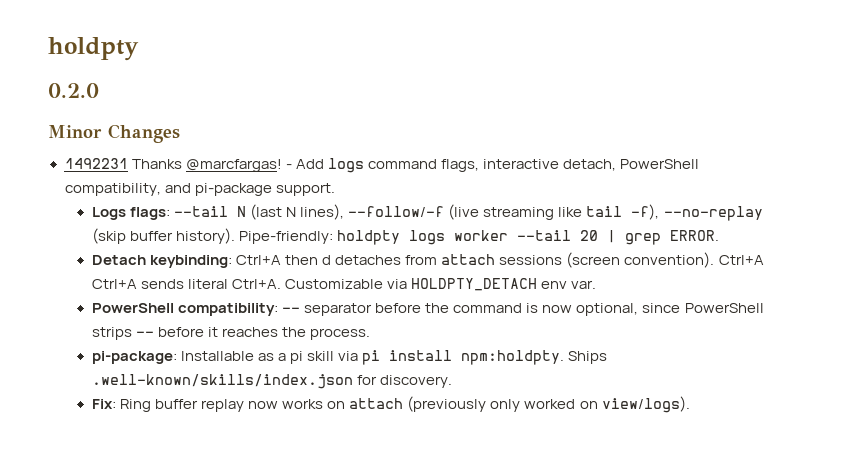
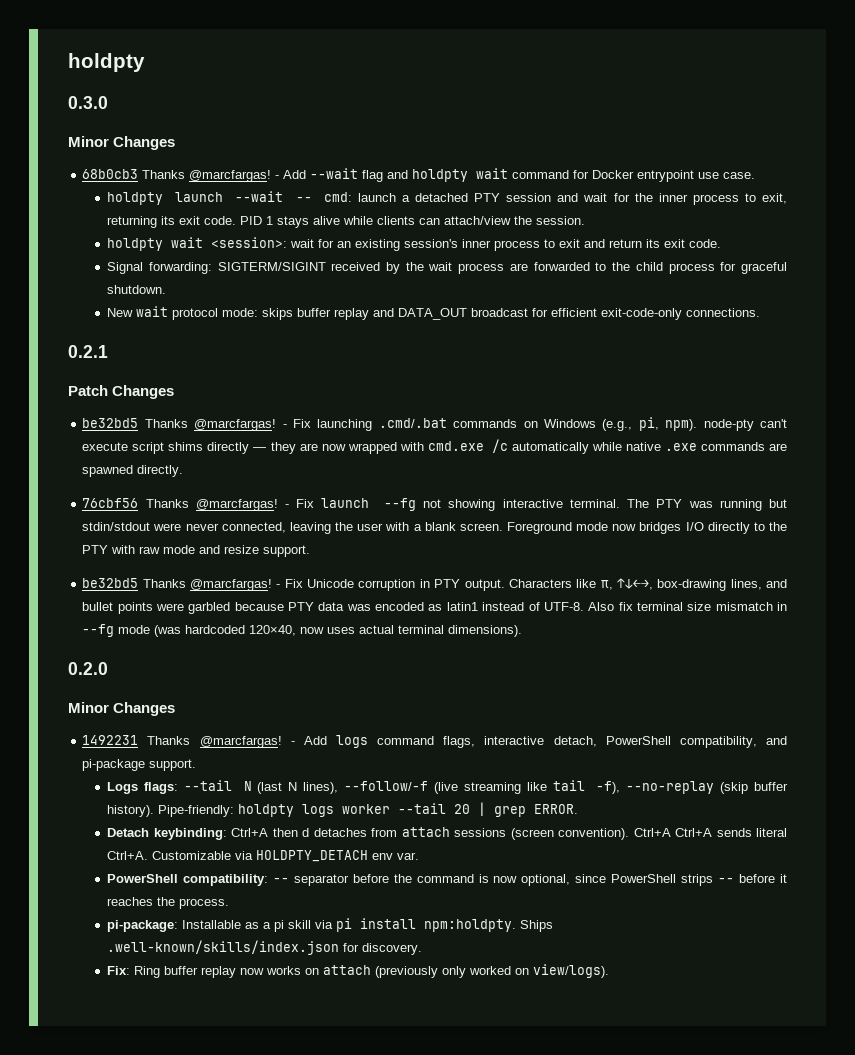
[48,37,139,61] holdpty -> [68,53,145,72] [68,96,108,109] [68,136,176,150] [82,168,756,182] [107,191,787,205] [107,216,586,228] [107,237,722,251] [107,262,787,274] [107,285,167,294] [107,306,761,320] [68,345,108,358] [68,385,175,399] [82,417,787,431] [82,439,788,454] [82,465,184,477] [82,498,788,511] [82,522,787,534] [82,545,311,557] [82,578,788,591] [82,602,787,614] [82,624,523,637] holdpty // 0.3.0 // Minor Changes // 68b0cb3 Thanks @marcfargas! - Add --wait flag and holdpty wait command for Docker entrypoint use case. // holdpty launch --wait -- cmd: launch a detached PTY session and wait for the inner process to exit, returning its exit code. PID 1 stays alive while clients can attach/view the session. // holdpty wait <session>: wait for an existing session's inner process to exit and return its exit code. // Signal forwarding: SIGTERM/SIGINT received by the wait process are forwarded to the child process for graceful shutdown. // New wait protocol mode: skips buffer replay and DATA_OUT broadcast for efficient exit-code-only connections. // 0.2.1 // Patch Changes // be32bd5 Thanks @marcfargas! - Fix launching .cmd/.bat commands on Windows (e.g., pi, npm). node-pty can't execute script shims directly — they are now wrapped with cmd.exe /c automatically while native .exe commands are spawned directly. // 76cbf56 Thanks @marcfargas! - Fix launch --fg not showing interactive terminal. The PTY was running but stdin/stdout were never connected, leaving the user with a blank screen. Foreground mode now bridges I/O directly to the PTY with raw mode and resize support. // be32bd5 Thanks @marcfargas! - Fix Unicode corruption in PTY output. Characters like π, ↑↓←→, box-drawing lines, and bullet points were garbled because PTY data was encoded as latin1 instead of UTF-8. Also fix terminal size mismatch in --fg mode (was hardcoded 120×40, now uses actual terminal dimensions).

